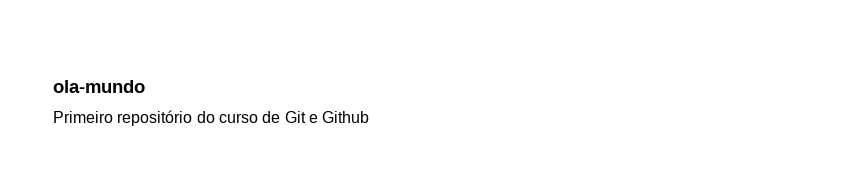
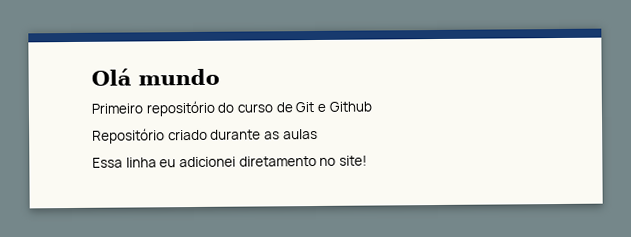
[53,80,145,93] ola-mundo -> [91,68,220,86] Olá mundo
(370, 117) none -> [92,128,318,144] [92,155,367,168] // Repositório criado durante as aulas // Essa linha eu adicionei diretamento no site!

